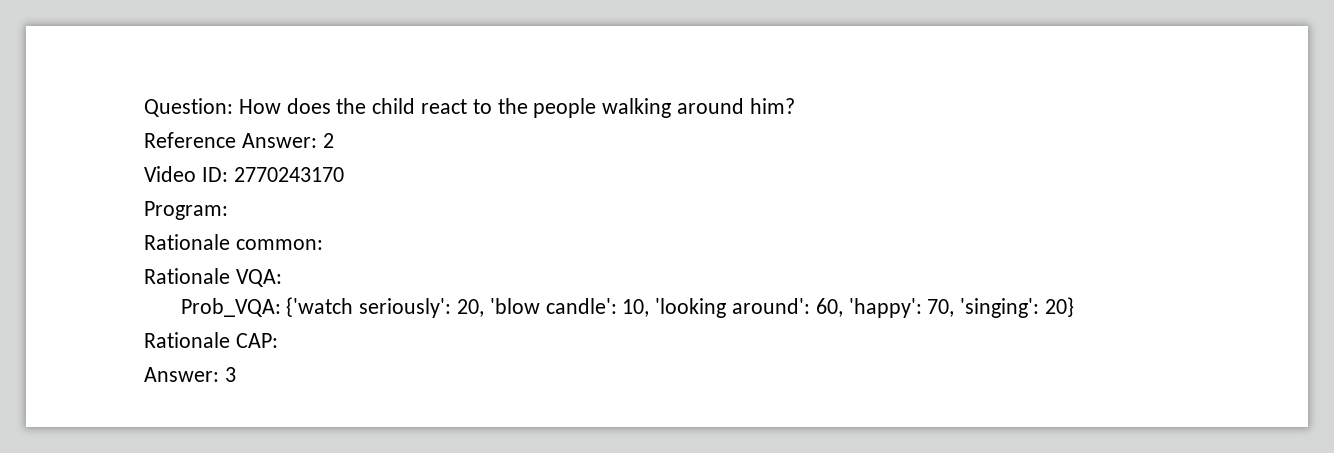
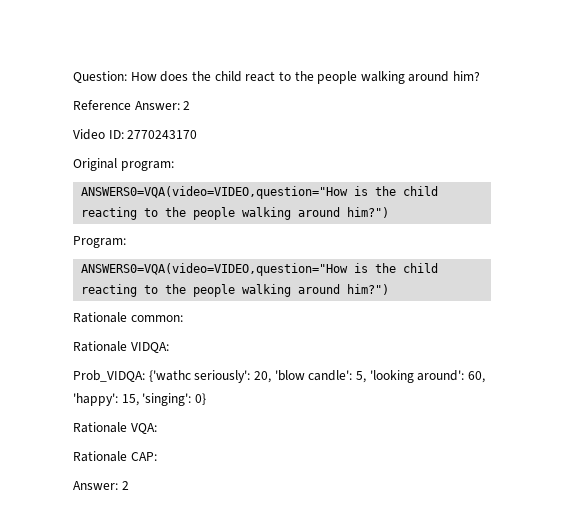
[144,201,228,220] Program: -> [73,158,174,171] [81,186,439,199] [81,207,390,220] [73,236,126,248] [81,263,439,276] [81,284,390,297] Original program: // ANSWERS0=VQA(video=VIDEO,question="How is the child reacting to the people walking around him?") // Program: // ANSWERS0=VQA(video=VIDEO,question="How is the child reacting to the people walking around him?")
[235,269,282,287] [180,297,354,317] VQA: // Prob_VQA: {'watch -> [130,342,169,353] [73,370,191,382] VIDQA: // Prob_VIDQA: {'wathc
[622,299,650,317] 10, -> [355,371,366,383] 5,
[927,297,1074,318] 70, 'singing': 20} -> [121,393,206,406] [73,422,157,434] 15, 'singing': 0} // Rationale VQA:
[224,367,236,382] 3 -> [121,481,129,490] 2

